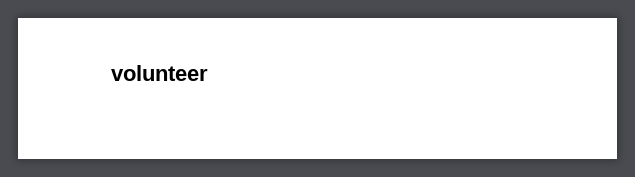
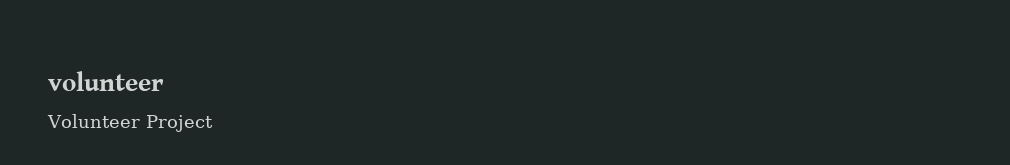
(208, 73) none -> [47,114,213,132] // Volunteer Project

